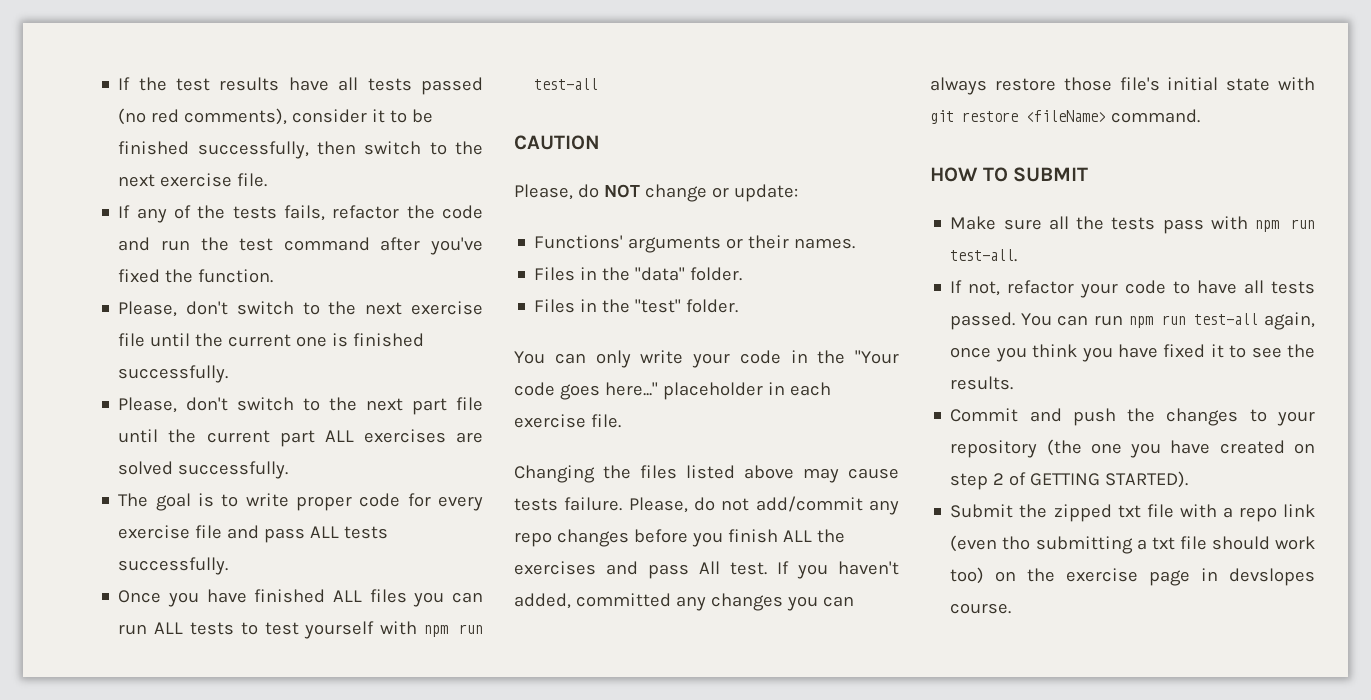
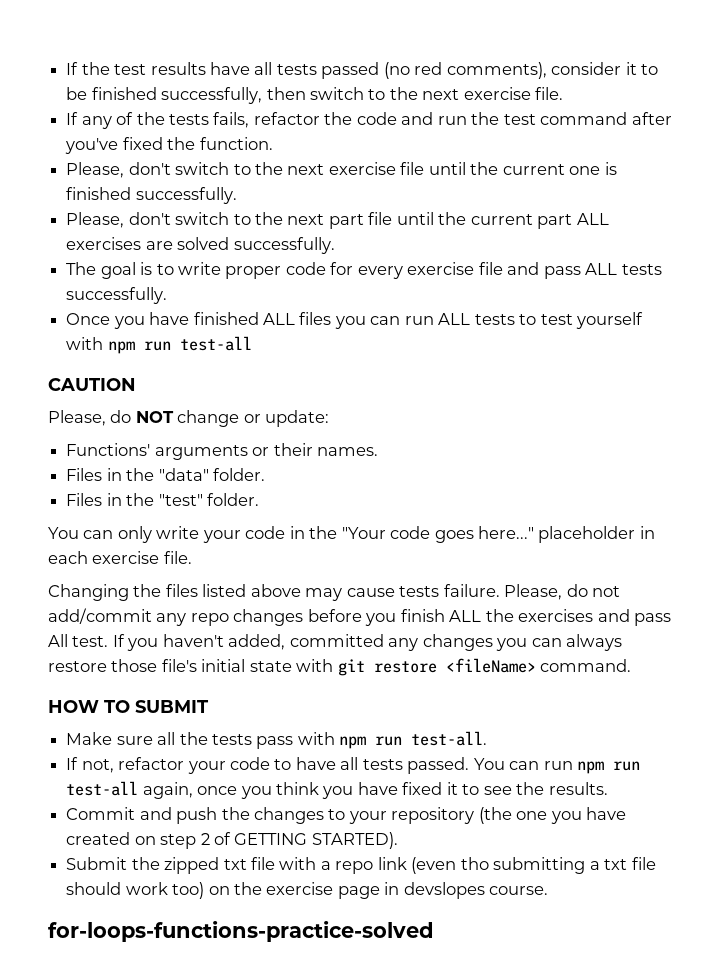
(1012, 608) none -> [48,921,434,942] // for-loops-functions-practice-solved

